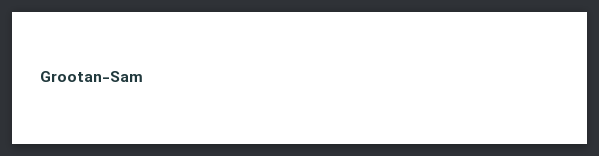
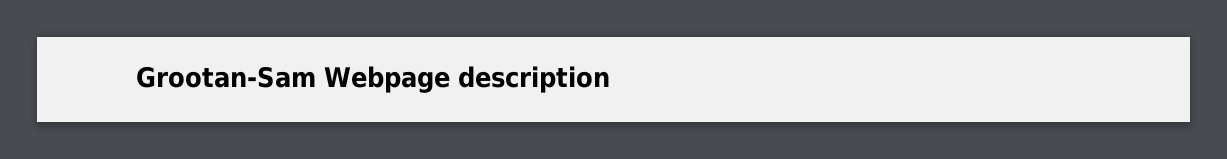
(143, 76) none -> [324,66,610,93] Webpage description

